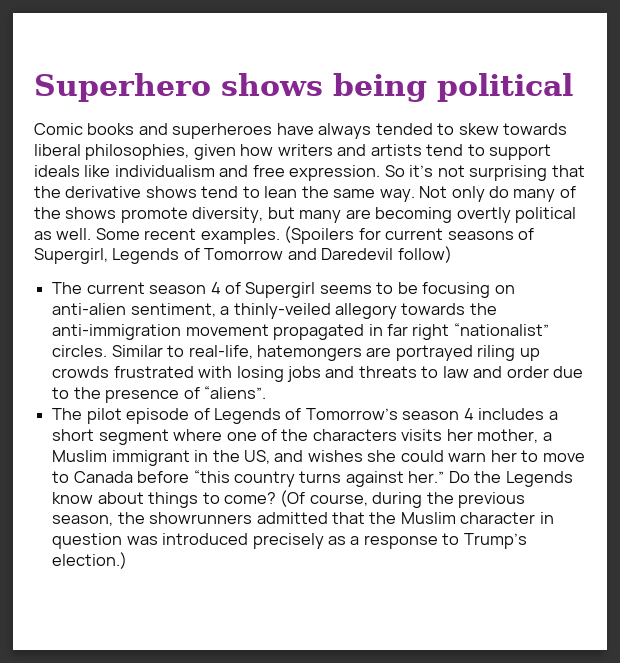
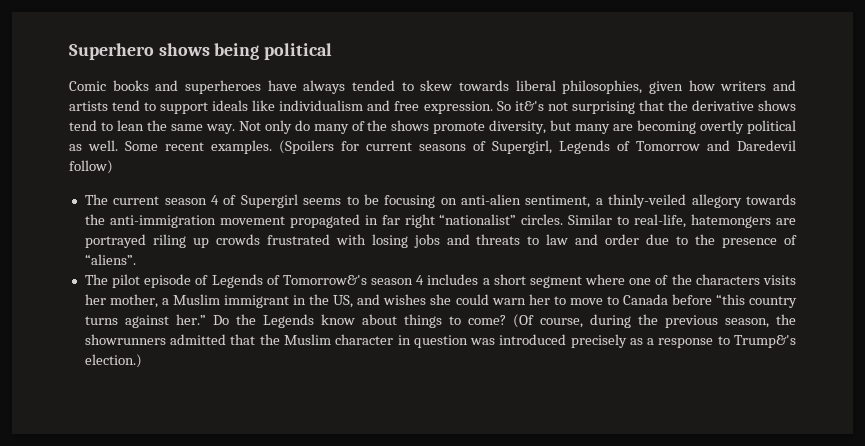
[409,165,434,177] it’s -> [514,101,544,111] it&'s
[305,408,398,420] Tomorrow’s -> [282,275,367,285] Tomorrow&'s
[463,533,527,549] Trump’s -> [733,335,796,348] Trump&'s

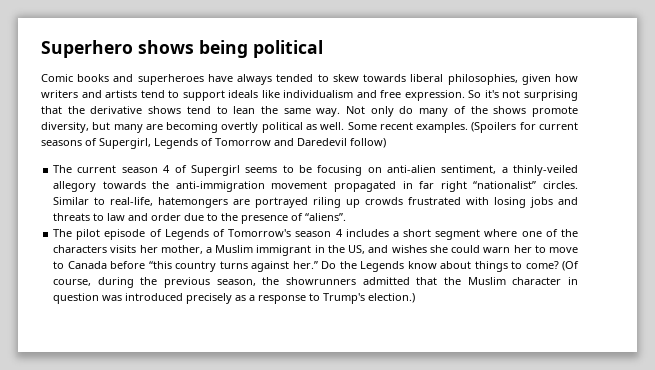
[514,101,544,111] it&'s -> [484,90,499,98] it's
[282,275,367,285] Tomorrow&'s -> [228,229,292,237] Tomorrow's
[733,335,796,348] Trump&'s -> [323,293,366,304] Trump's

